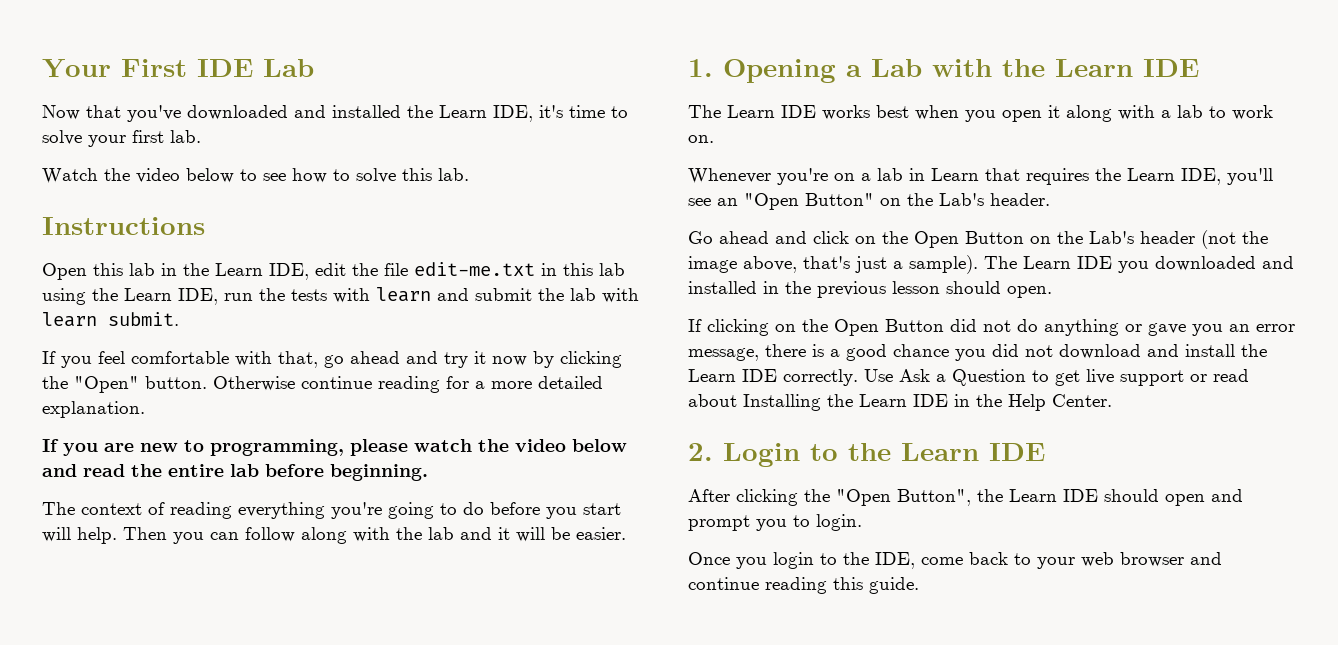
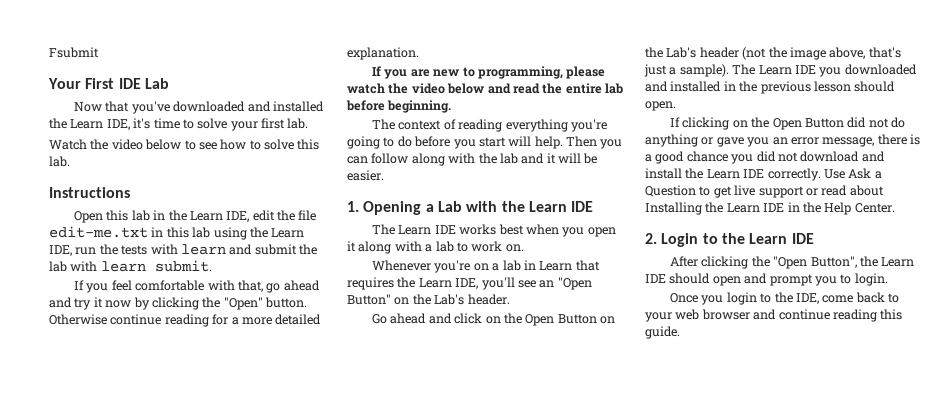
(42, 68) none -> [49,47,99,58] Fsubmit //

